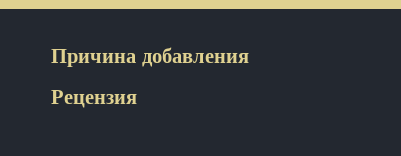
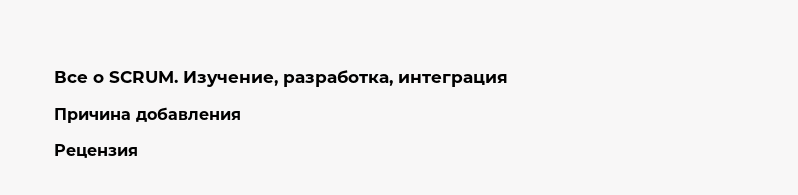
(51, 58) none -> [54,70,508,87] Все о SCRUM. Изучение, разработка, интеграция //

